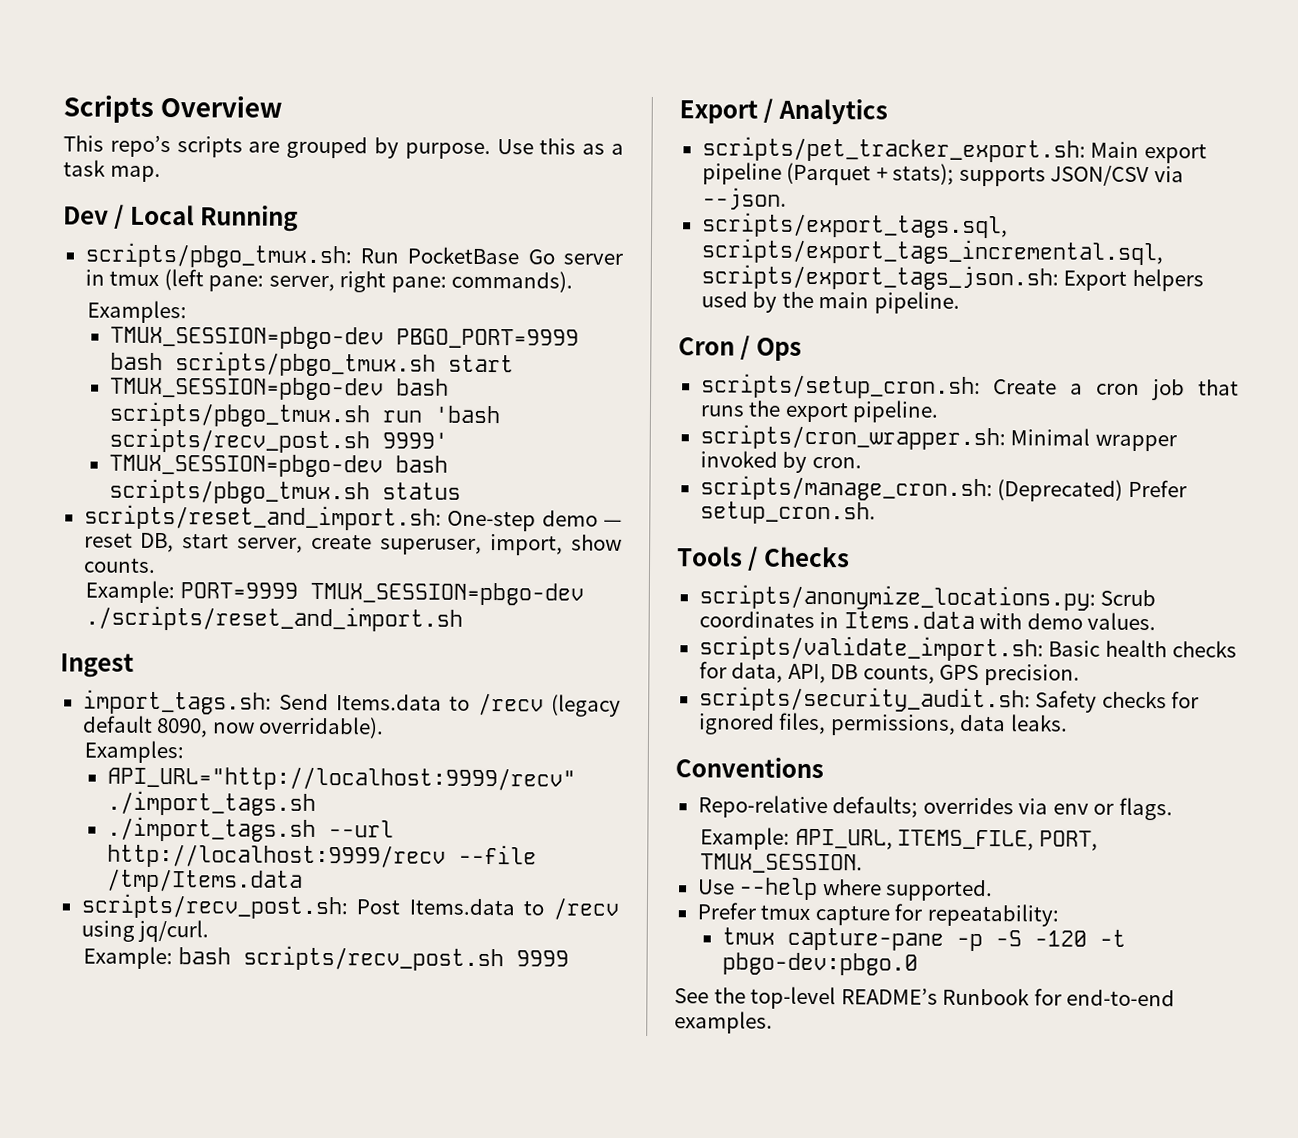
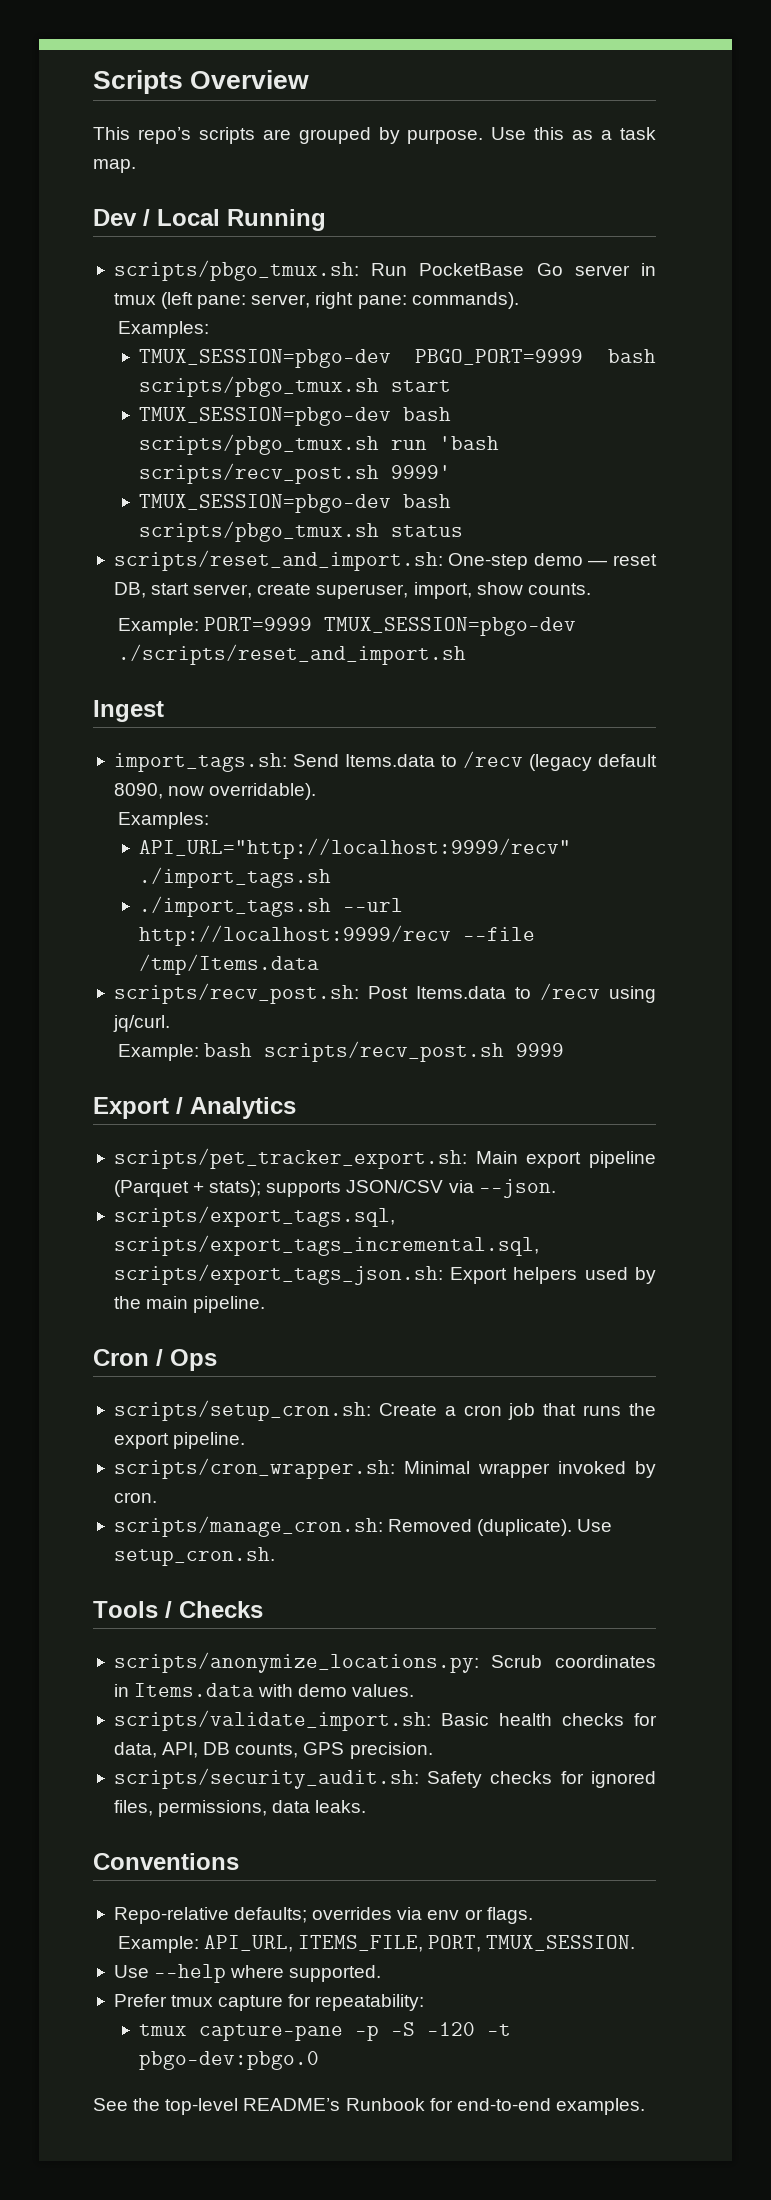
[997,479,1187,502] (Deprecated) Prefer -> [388,1519,613,1536] Removed (duplicate). Use

